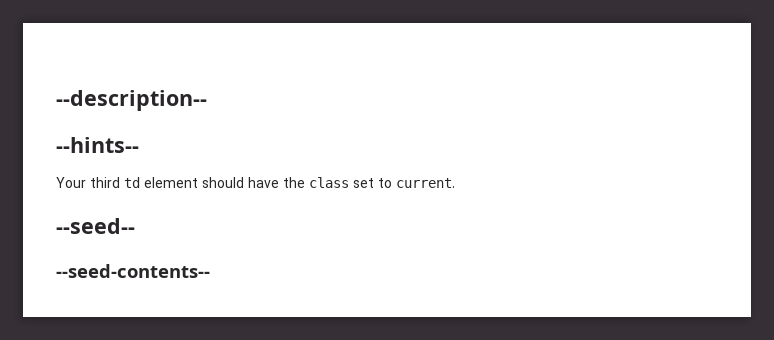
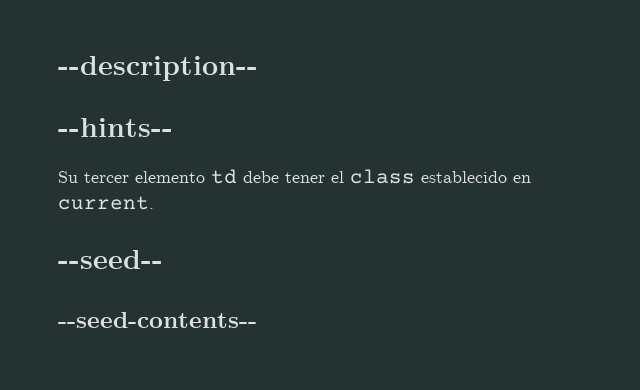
[56,177,392,188] Your third td element should have the class set to -> [58,169,531,184] Su tercer elemento td debe tener el class establecido en

